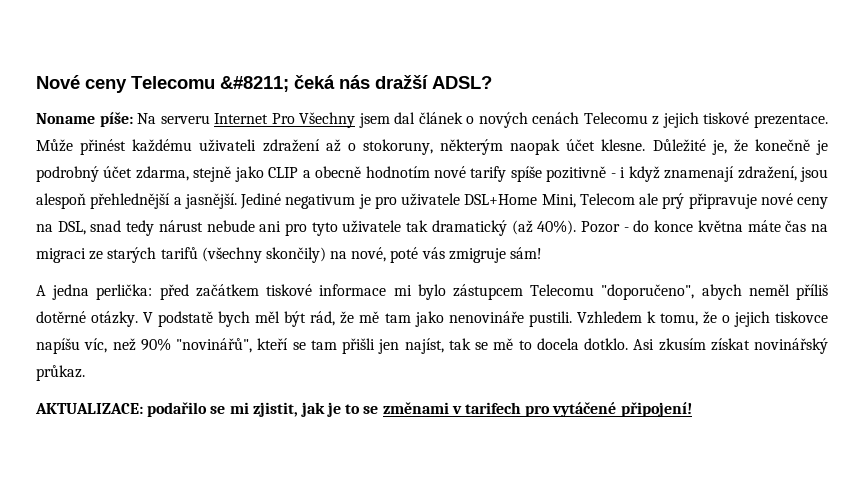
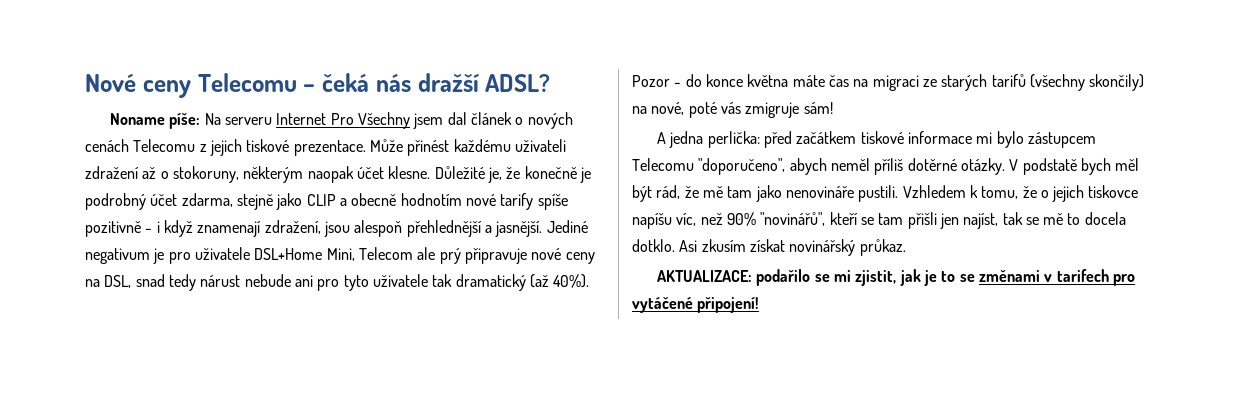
[220,76,289,92] &#8211; -> [303,84,316,92] –

